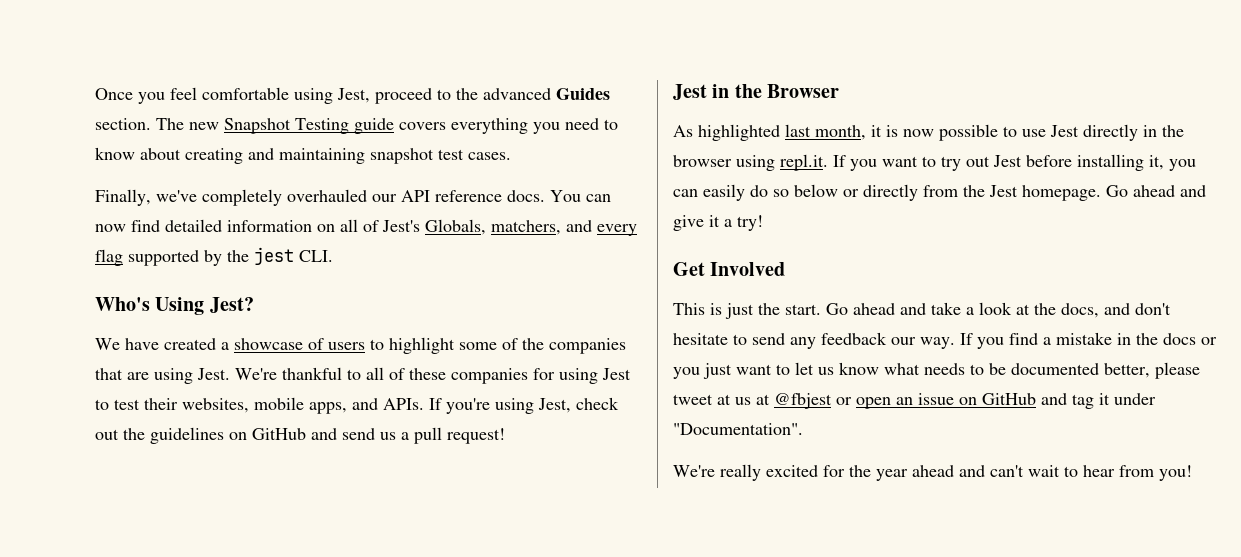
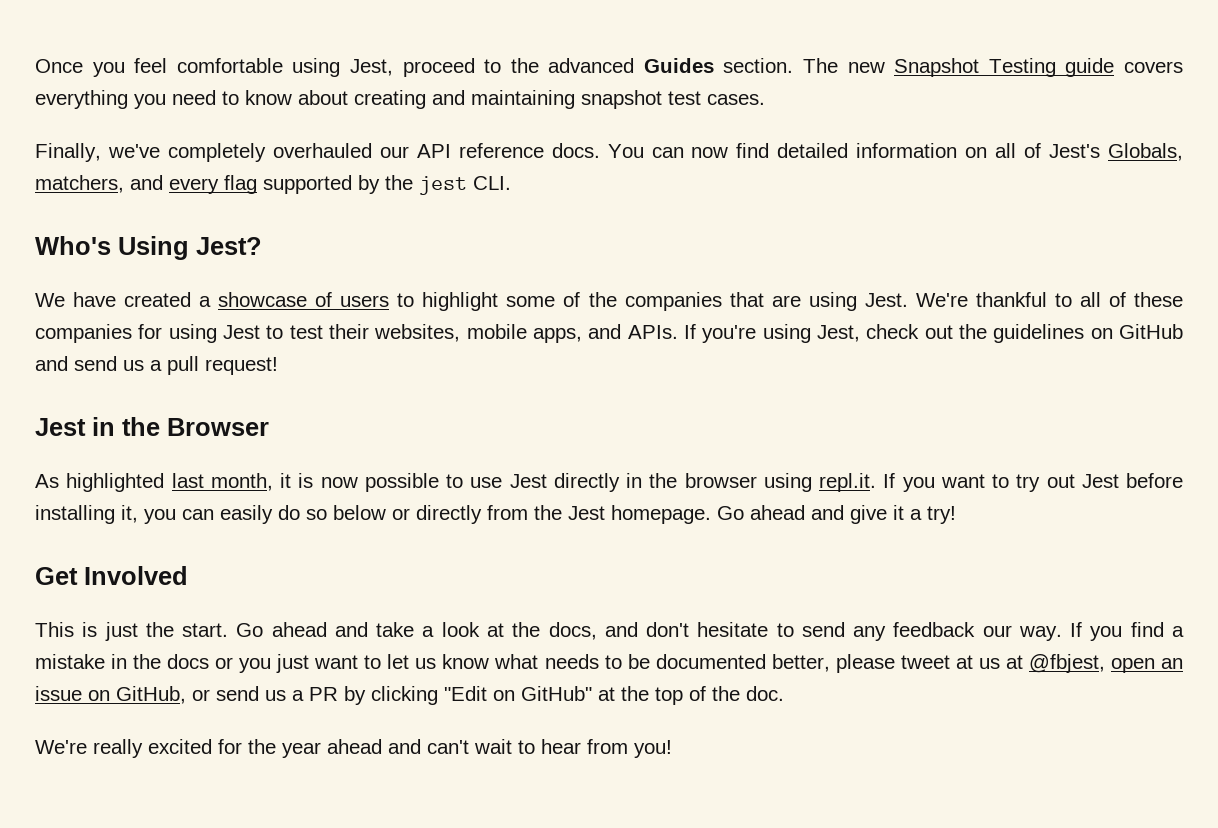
[774,393,852,409] @fbjest or -> [1028,654,1105,673] @fbjest,
[982,393,1156,409] [673,423,803,435] GitHub and tag it under "Documentation". -> [116,686,784,705] GitHub, or send us a PR by clicking "Edit on GitHub" at the top of the doc.

